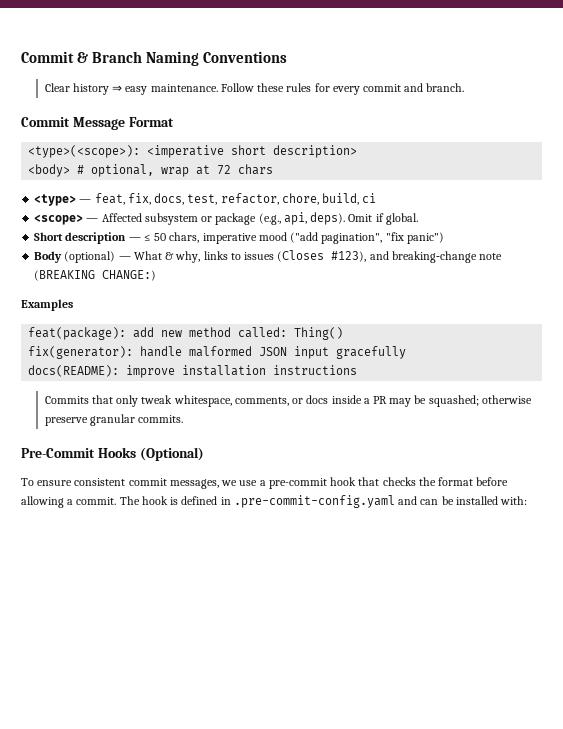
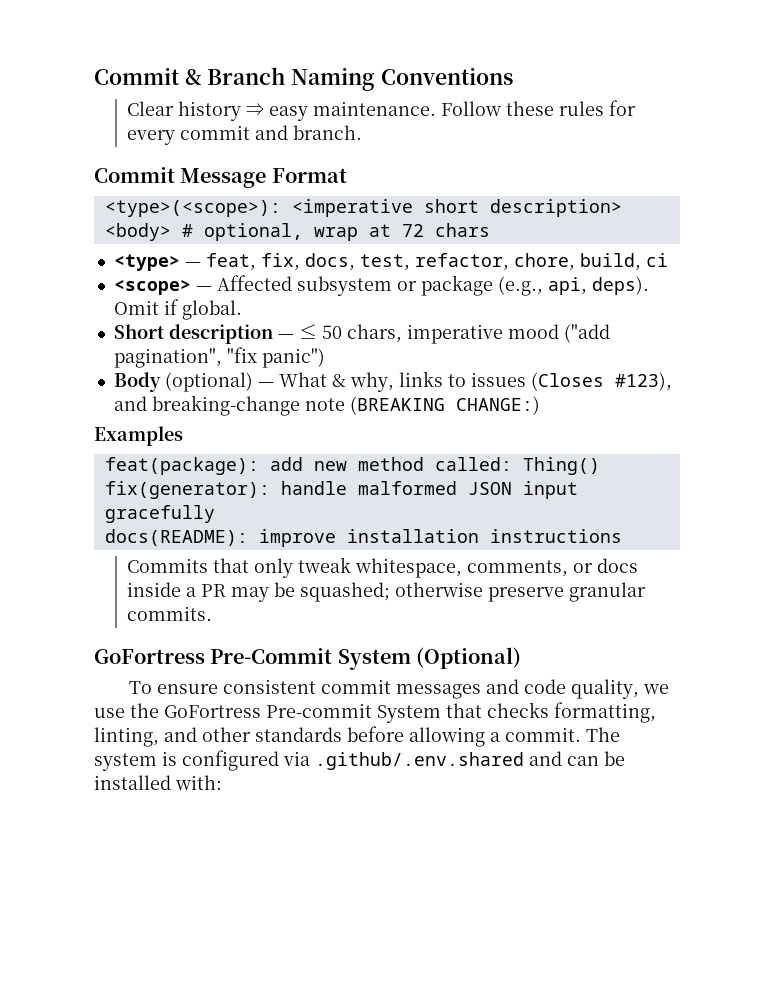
[21,447,136,458] Pre-Commit Hooks -> [94,648,411,670] GoFortress Pre-Commit System
[169,477,474,489] messages, we use a pre-commit hook that checks the format -> [396,679,670,699] [94,702,656,723] [94,727,342,747] messages and code quality, we use the GoFortress Pre-commit System that checks formatting, linting, and other standards
[141,495,395,508] hook is defined in .pre-commit-config.yaml -> [94,750,524,771] system is configured via .github/.env.shared

